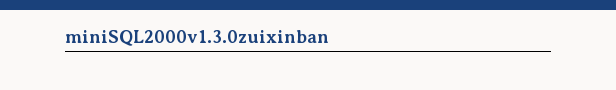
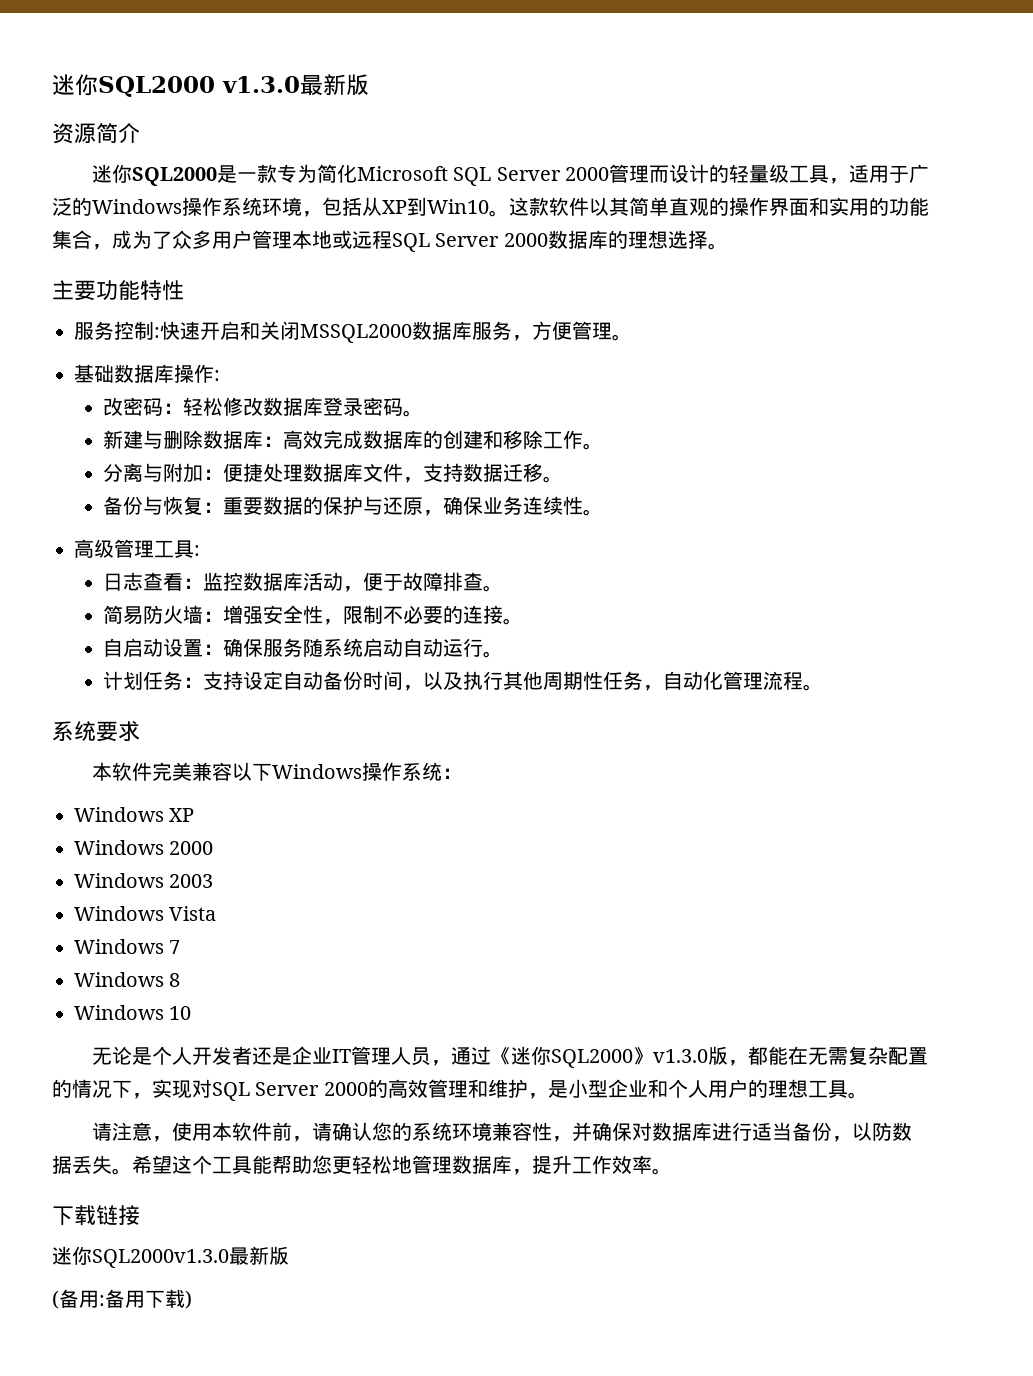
[65,30,329,46] miniSQL2000v1.3.0zuixinban -> [52,74,369,97] [52,123,140,144] [91,164,930,186] [52,197,929,217] [52,230,728,252] [52,280,184,301] [74,321,632,343] [74,364,220,383] [102,397,423,417] [102,430,603,450] [102,463,563,483] [102,496,603,516] [74,539,200,558] [102,572,503,592] [102,605,523,625] [102,638,503,658] [102,671,823,691] [52,721,140,742] [91,762,462,781] [74,807,195,822] [74,840,214,855] [74,873,214,888] [74,906,217,921] [74,939,181,954] [74,972,181,987] [74,1005,192,1020] [91,1046,928,1068] [52,1079,868,1101] [91,1122,912,1142] [52,1155,672,1175] [52,1205,140,1226] [52,1246,289,1268] [52,1289,192,1309] 迷你SQL2000 v1.3.0最新版 // 资源简介 // 迷你SQL2000是一款专为简化Microsoft SQL Server 2000管理而设计的轻量级工具，适用于广泛的Windows操作系统环境，包括从XP到Win10。这款软件以其简单直观的操作界面和实用的功能集合，成为了众多用户管理本地或远程SQL Server 2000数据库的理想选择。 // 主要功能特性 // 服务控制:快速开启和关闭MSSQL2000数据库服务，方便管理。 // 基础数据库操作: // 改密码：轻松修改数据库登录密码。 // 新建与删除数据库：高效完成数据库的创建和移除工作。 // 分离与附加：便捷处理数据库文件，支持数据迁移。 // 备份与恢复：重要数据的保护与还原，确保业务连续性。 // 高级管理工具: // 日志查看：监控数据库活动，便于故障排查。 // 简易防火墙：增强安全性，限制不必要的连接。 // 自启动设置：确保服务随系统启动自动运行。 // 计划任务：支持设定自动备份时间，以及执行其他周期性任务，自动化管理流程。 // 系统要求 // 本软件完美兼容以下Windows操作系统： // Windows XP // Windows 2000 // Windows 2003 // Windows Vista // Windows 7 // Windows 8 // Windows 10 // 无论是个人开发者还是企业IT管理人员，通过《迷你SQL2000》v1.3.0版，都能在无需复杂配置的情况下，实现对SQL Server 2000的高效管理和维护，是小型企业和个人用户的理想工具。 // 请注意，使用本软件前，请确认您的系统环境兼容性，并确保对数据库进行适当备份，以防数据丢失。希望这个工具能帮助您更轻松地管理数据库，提升工作效率。 // 下载链接 // 迷你SQL2000v1.3.0最新版 // (备用:备用下载)

